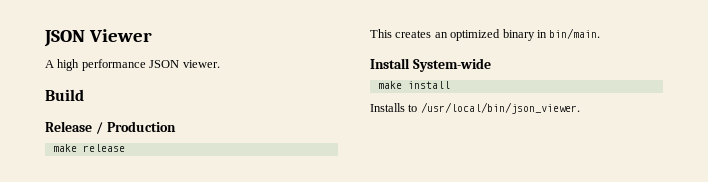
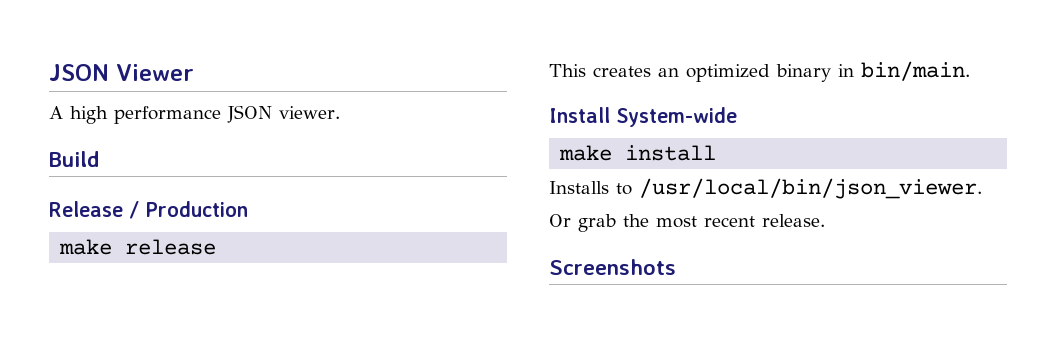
(580, 108) none -> [549,214,825,232] [549,259,676,275] // Or grab the most recent release. // Screenshots

